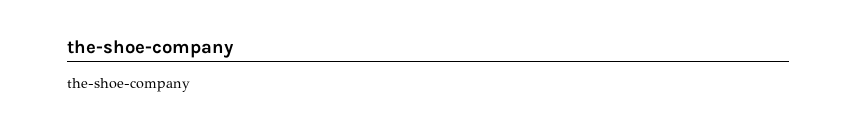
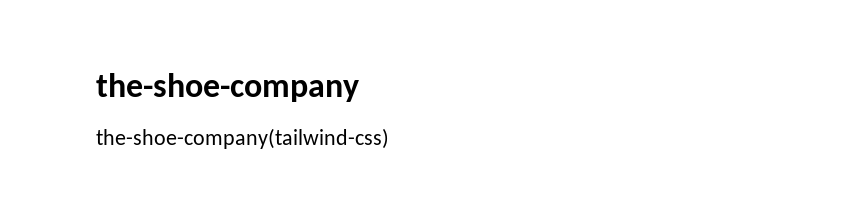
[67,78,190,92] the-shoe-company -> [96,128,389,149] the-shoe-company(tailwind-css)

